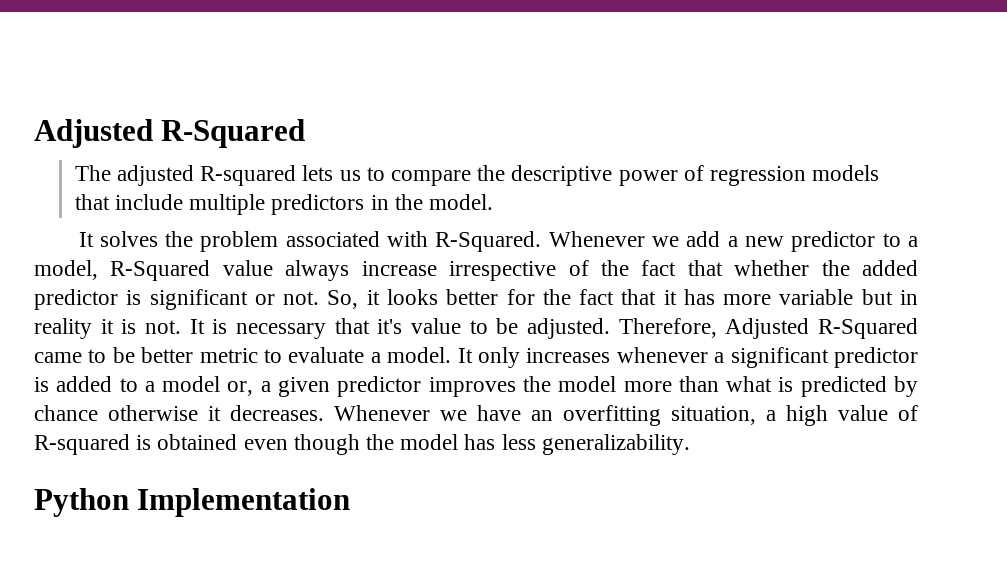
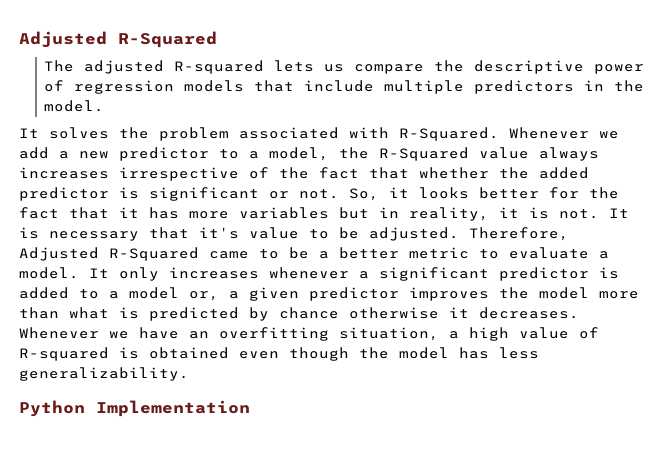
[366,167,385,181] to -> (345, 68) none
(98, 270) none -> [339,147,369,159] the
[361,261,437,276] increase -> [19,167,109,179] increases
[779,289,854,305] variable -> [239,207,329,219] variables
[34,318,92,339] reality -> [409,207,489,221] reality,
(135, 355) none -> [319,251,329,259] a

